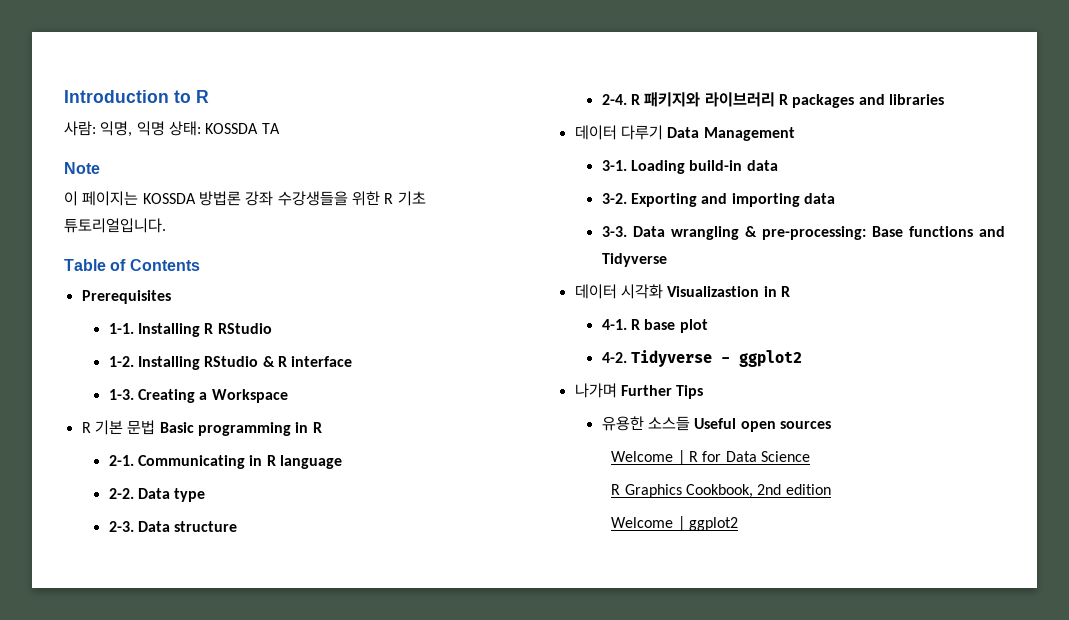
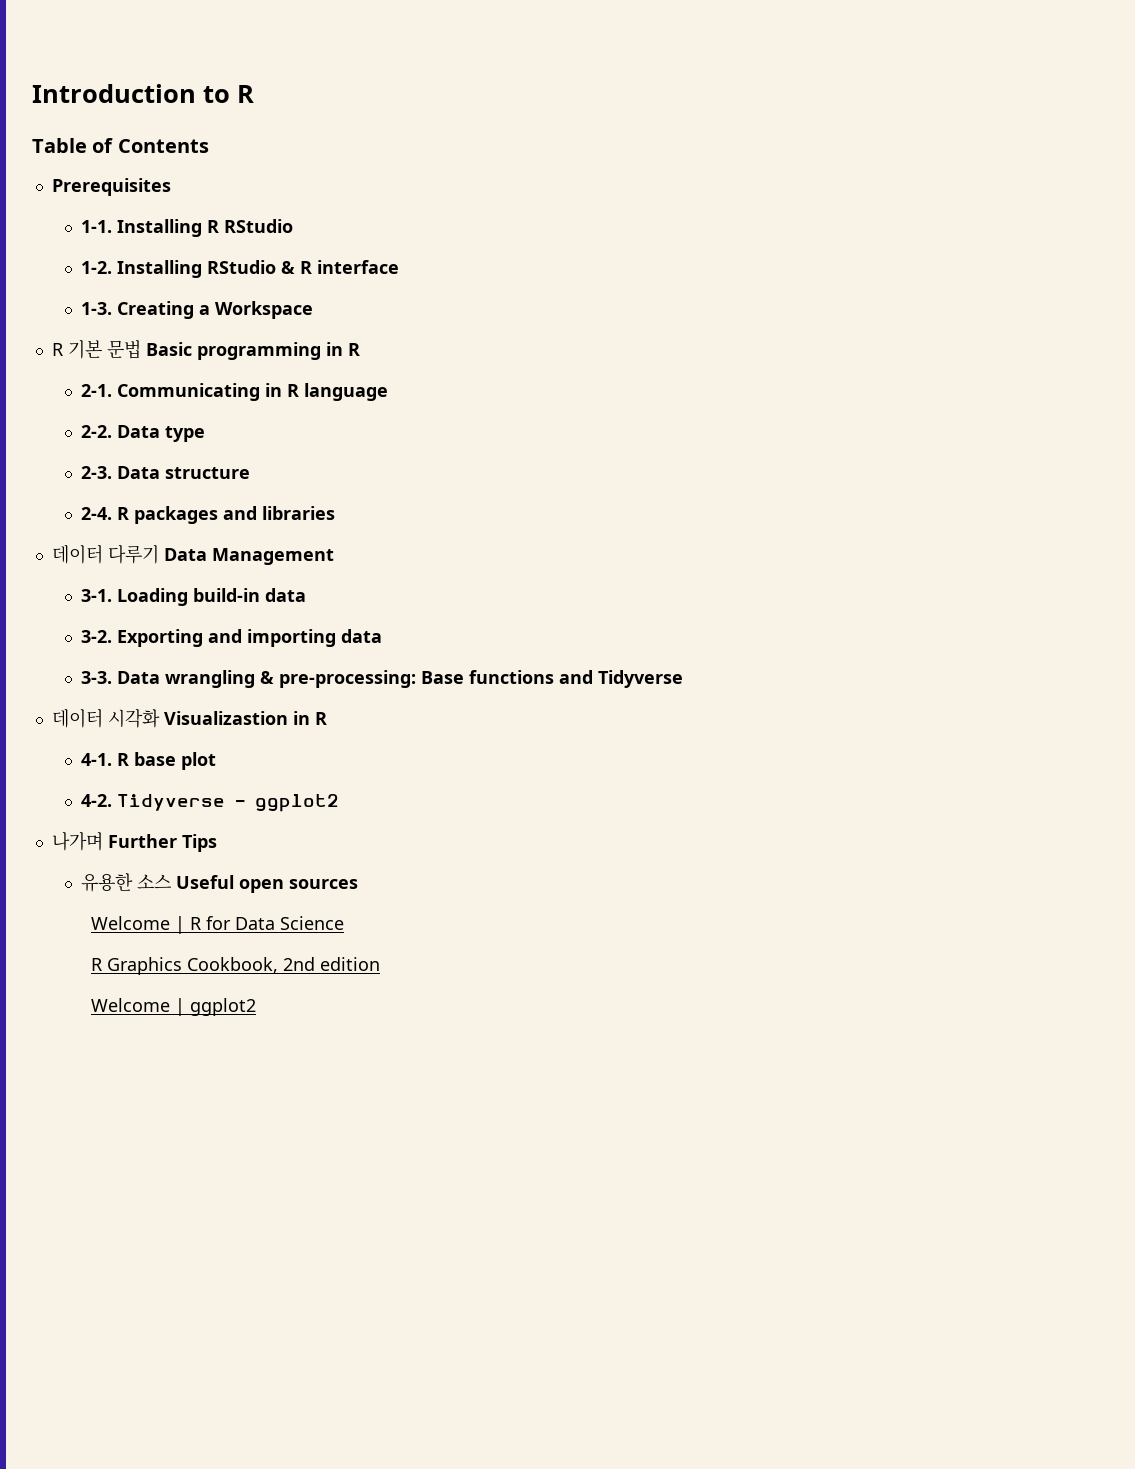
[64,121,280,137] [64,162,100,174] [64,191,426,206] [64,218,166,233] // 사람: 익명, 익명 상태: KOSSDA TA // Note // 이 페이지는 KOSSDA 방법론 강좌 수강생들을 위한 R 기초 튜토리얼입니다. -> (254, 94) none
[644,92,789,107] 패키지와 라이브러리 R -> (130, 513) none
[648,416,691,431] 소스들 -> [137,874,172,889] 소스

